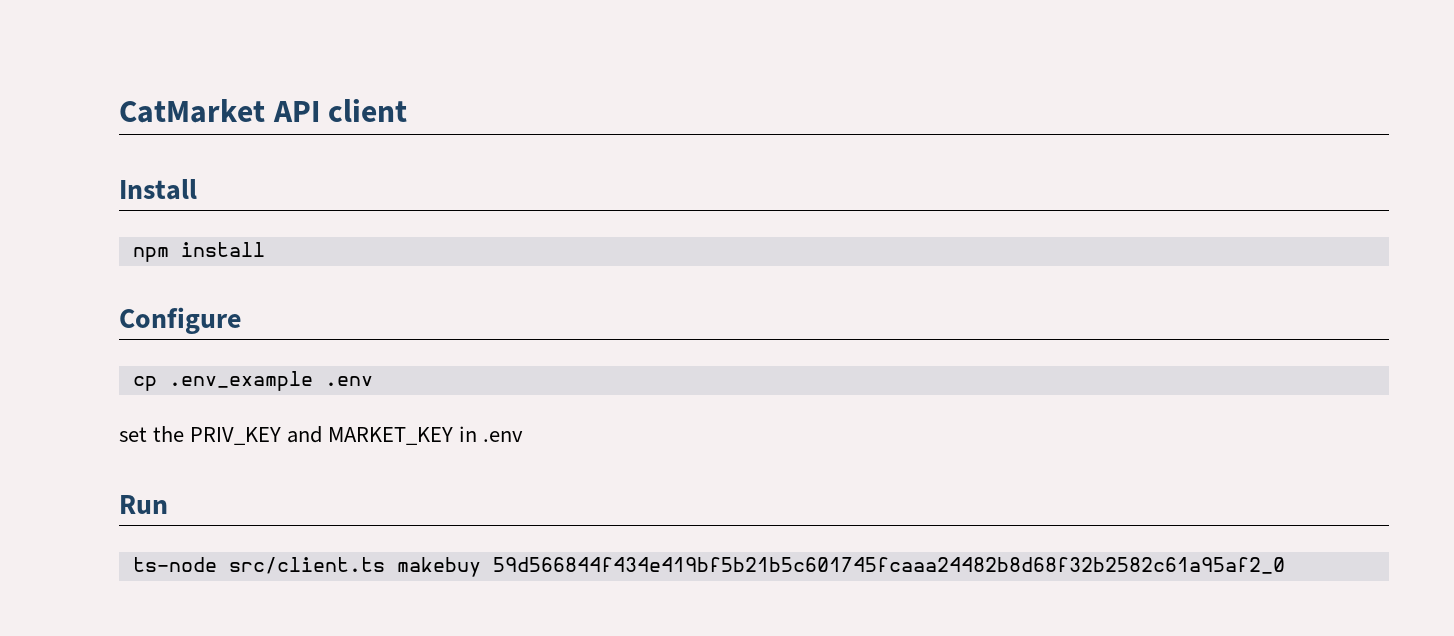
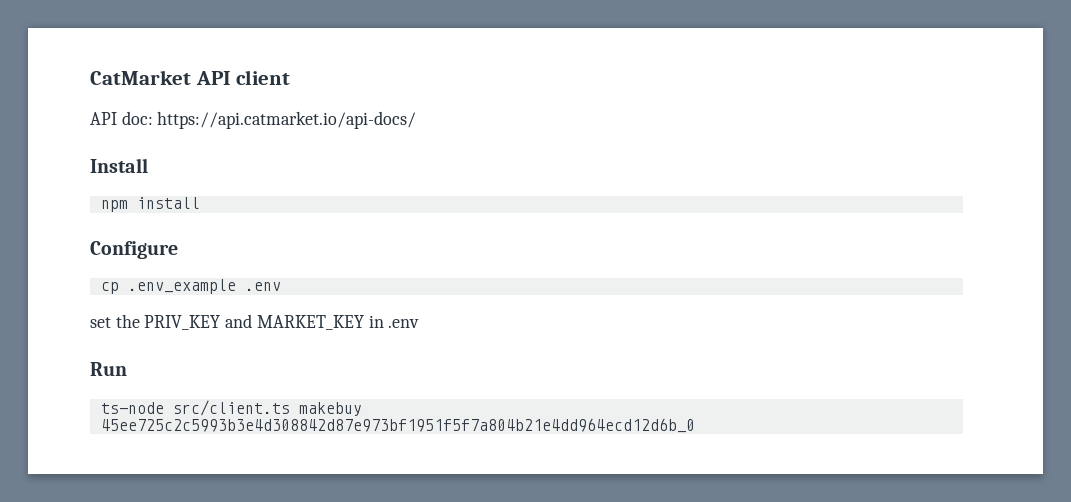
(408, 110) none -> [90,111,417,129] // API doc: https://api.catmarket.io/api-docs/
[492,557,1285,574] 59d566844f434e419bf5b21b5c601745fcaaa24482b8d68f32b2582c61a95af2_0 -> [100,418,695,433] 45ee725c2c5993b3e4d308842d87e973bf1951f5f7a804b21e4dd964ecd12d6b_0

